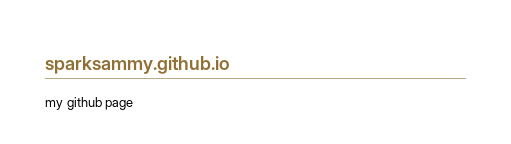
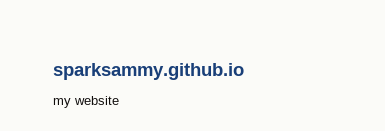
[66,97,134,110] github page -> [74,96,119,105] website

